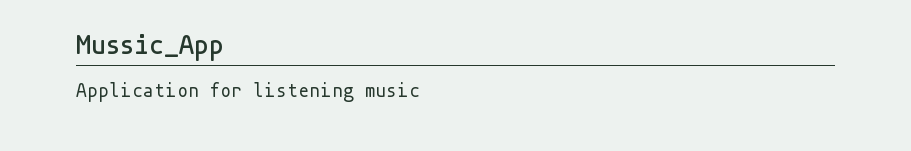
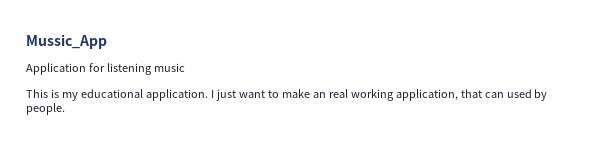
(420, 89) none -> [26,89,548,101] [26,103,65,115] // This is my educational application. I just want to make an real working application, that can used by people.

